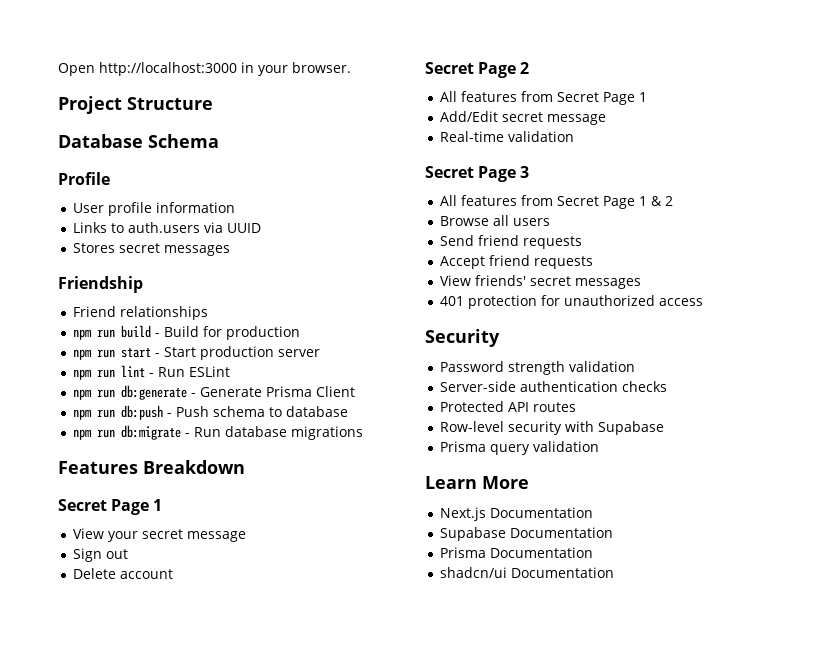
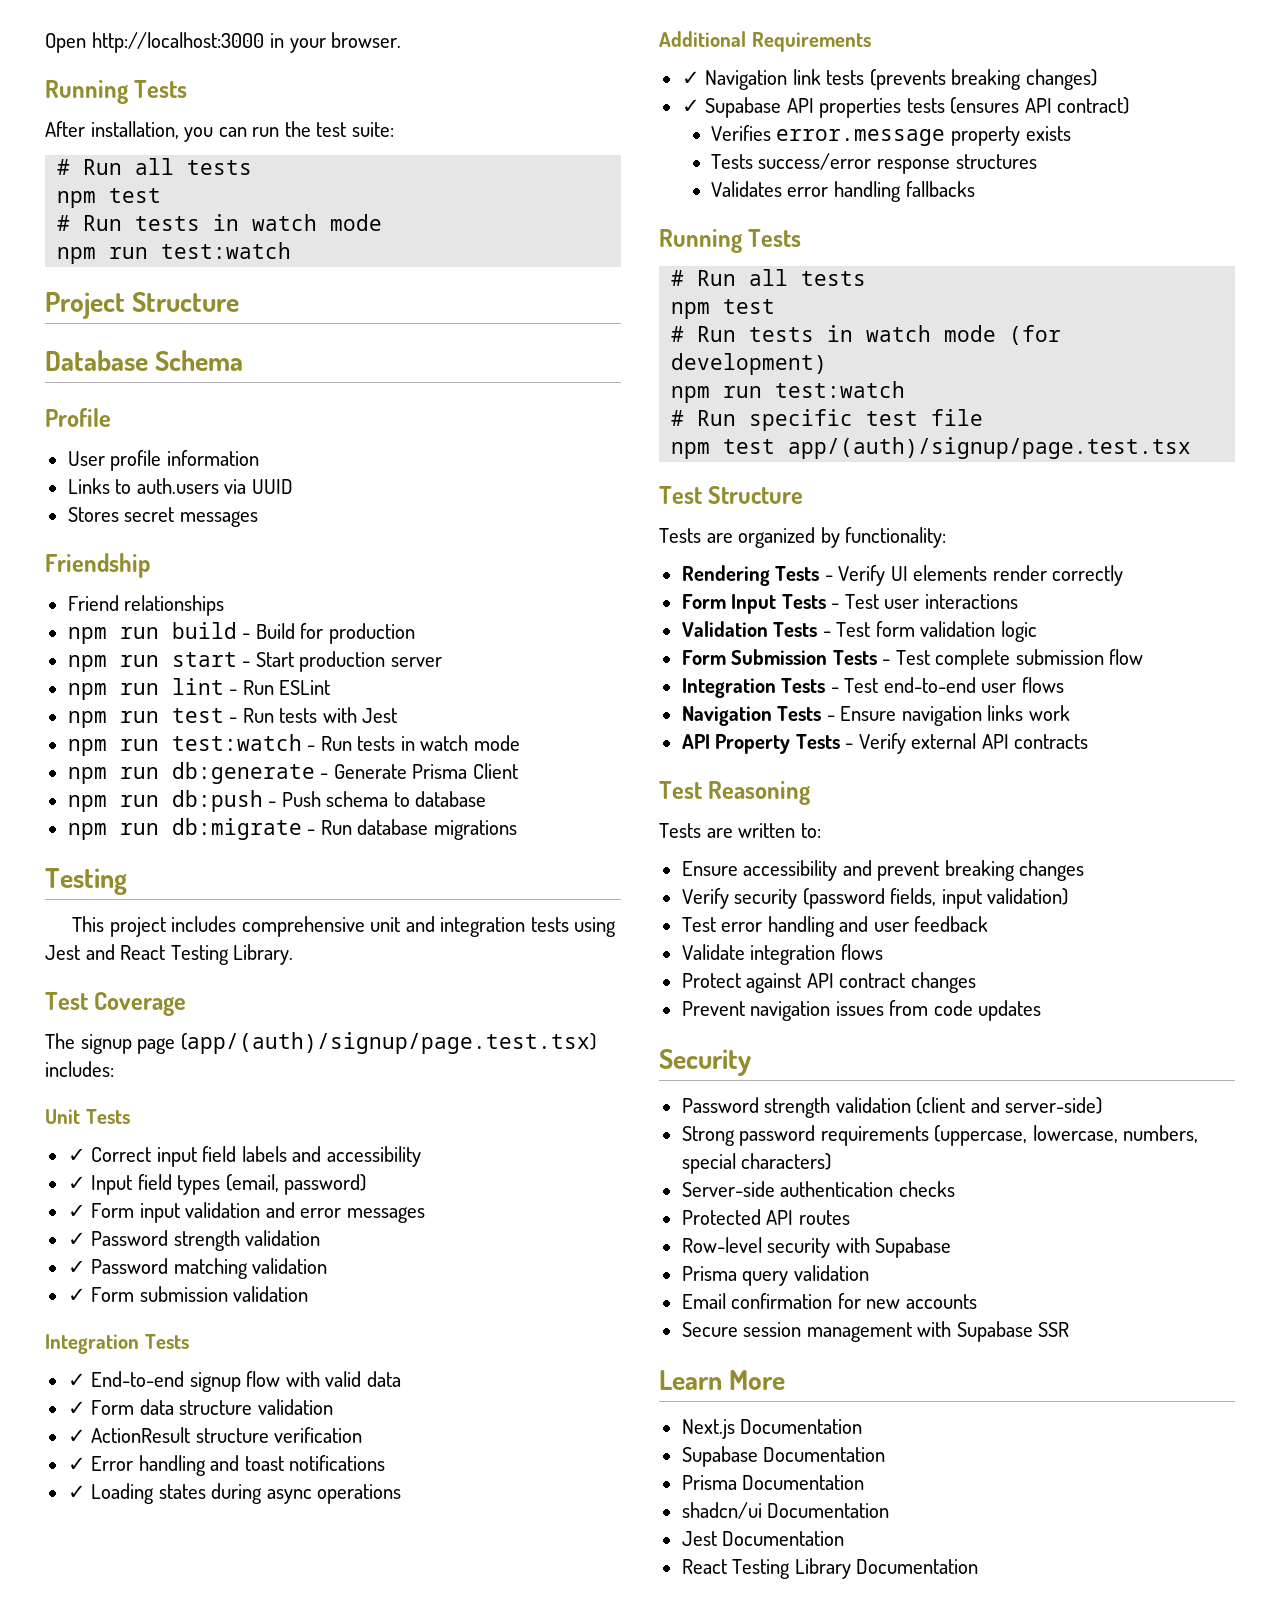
(351, 67) none -> [45,80,188,104] [45,121,394,142] [57,158,253,175] [57,188,162,208] [57,214,383,231] [57,242,292,264] // Running Tests // After installation, you can run the test suite: // # Run all tests // npm test // # Run tests in watch mode // npm run test:watch
(231, 371) none -> [67,707,398,728] [67,734,520,756] // npm run test - Run tests with Jest // npm run test:watch - Run tests in watch mode
[58,460,245,474] [58,499,163,515] [73,528,247,542] [73,548,129,562] [73,568,174,579] [425,62,530,78] [440,91,648,105] [440,111,607,125] [440,131,575,142] [425,166,530,182] [440,195,674,209] [440,215,551,226] [440,235,583,249] [440,255,594,269] [440,275,642,289] [440,295,704,309] [425,329,500,347] [440,361,636,375] Features Breakdown // Secret Page 1 // View your secret message // Sign out // Delete account // Secret Page 2 // All features from Secret Page 1 // Add/Edit secret message // Real-time validation // Secret Page 3 // All features from Secret Page 1 & 2 // Browse all users // Send friend requests // Accept friend requests // View friends' secret messages // 401 protection for unauthorized access // Security // Password strength validation -> [45,868,127,895] [72,916,617,937] [45,944,294,965] [45,992,187,1016] [45,1032,596,1054] [45,1061,114,1077] [45,1109,130,1124] [67,1146,421,1167] [67,1174,367,1195] [67,1202,425,1223] [67,1230,321,1251] [67,1258,328,1279] [67,1286,309,1302] [45,1334,189,1354] [67,1371,401,1392] [67,1399,333,1415] [67,1427,363,1443] [67,1455,386,1476] [67,1483,402,1504] [659,31,871,52] [681,69,1097,90] [681,97,1130,118] [710,125,1071,146] [710,153,1037,174] [710,181,975,202] [659,229,802,253] [671,269,867,286] [671,299,776,319] [671,325,1062,345] [671,353,828,375] [671,381,906,403] [671,409,984,431] [671,437,1192,459] [659,486,804,504] [659,527,947,548] [681,565,1124,586] [681,594,1018,614] [681,621,1037,642] [681,649,1144,670] [681,677,1064,698] [681,705,1070,726] [681,733,1089,754] [659,781,811,805] [659,823,821,838] [681,860,1085,881] [681,888,1069,909] [681,916,989,937] [681,944,883,965] [681,972,976,993] [681,1000,1042,1021] [659,1049,751,1076] [681,1097,1103,1118] [681,1125,1199,1146] [681,1153,832,1174] Testing // This project includes comprehensive unit and integration tests using Jest and React Testing Library. // Test Coverage // The signup page (app/(auth)/signup/page.test.tsx) includes: // Unit Tests // ✓ Correct input field labels and accessibility // ✓ Input field types (email, password) // ✓ Form input validation and error messages // ✓ Password strength validation // ✓ Password matching validation // ✓ Form submission validation // Integration Tests // ✓ End-to-end signup flow with valid data // ✓ Form data structure validation // ✓ ActionResult structure verification // ✓ Error handling and toast notifications // ✓ Loading states during async operations // Additional Requirements // ✓ Navigation link tests (prevents breaking changes) // ✓ Supabase API properties tests (ensures API contract) // Verifies error.message property exists // Tests success/error response structures // Validates error handling fallbacks // Running Tests // # Run all tests // npm test // # Run tests in watch mode (for development) // npm run test:watch // # Run specific test file // npm test app/(auth)/signup/page.test.tsx // Test Structure // Tests are organized by functionality: // Rendering Tests - Verify UI elements render correctly // Form Input Tests - Test user interactions // Validation Tests - Test form validation logic // Form Submission Tests - Test complete submission flow // Integration Tests - Test end-to-end user flows // Navigation Tests - Ensure navigation links work // API Property Tests - Verify external API contracts // Test Reasoning // Tests are written to: // Ensure accessibility and prevent breaking changes // Verify security (password fields, input validation) // Test error handling and user feedback // Validate integration flows // Protect against API contract changes // Prevent navigation issues from code updates // Security // Password strength validation (client and server-side) // Strong password requirements (uppercase, lowercase, numbers, special characters)
(600, 446) none -> [681,1293,977,1309] [681,1321,1070,1342] // Email confirmation for new accounts // Secure session management with Supabase SSR
(615, 572) none -> [681,1531,845,1546] [681,1558,979,1579] // Jest Documentation // React Testing Library Documentation

